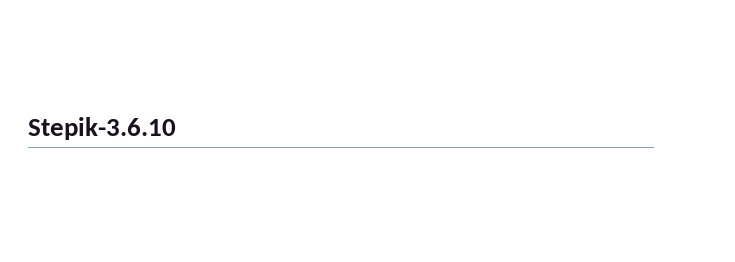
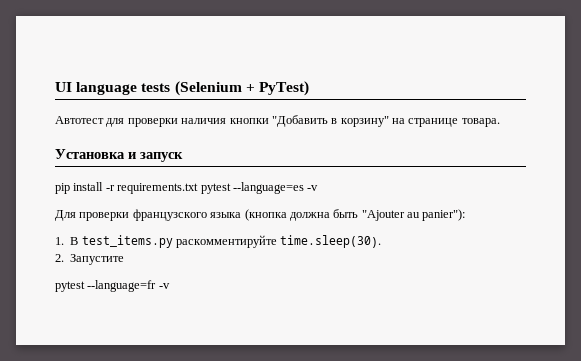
[28,117,176,140] Stepik-3.6.10 -> [55,81,309,96] [55,115,500,127] [55,149,183,162] [55,182,319,194] [55,209,466,221] [55,235,382,248] [55,254,125,265] [55,280,170,292] UI language tests (Selenium + PyTest) // Автотест для проверки наличия кнопки "Добавить в корзину" на странице товара. // Установка и запуск // pip install -r requirements.txt pytest --language=es -v // Для проверки французского языка (кнопка должна быть "Ajouter au panier"): // 1. В test_items.py раскомментируйте time.sleep(30). // 2. Запустите // pytest --language=fr -v

